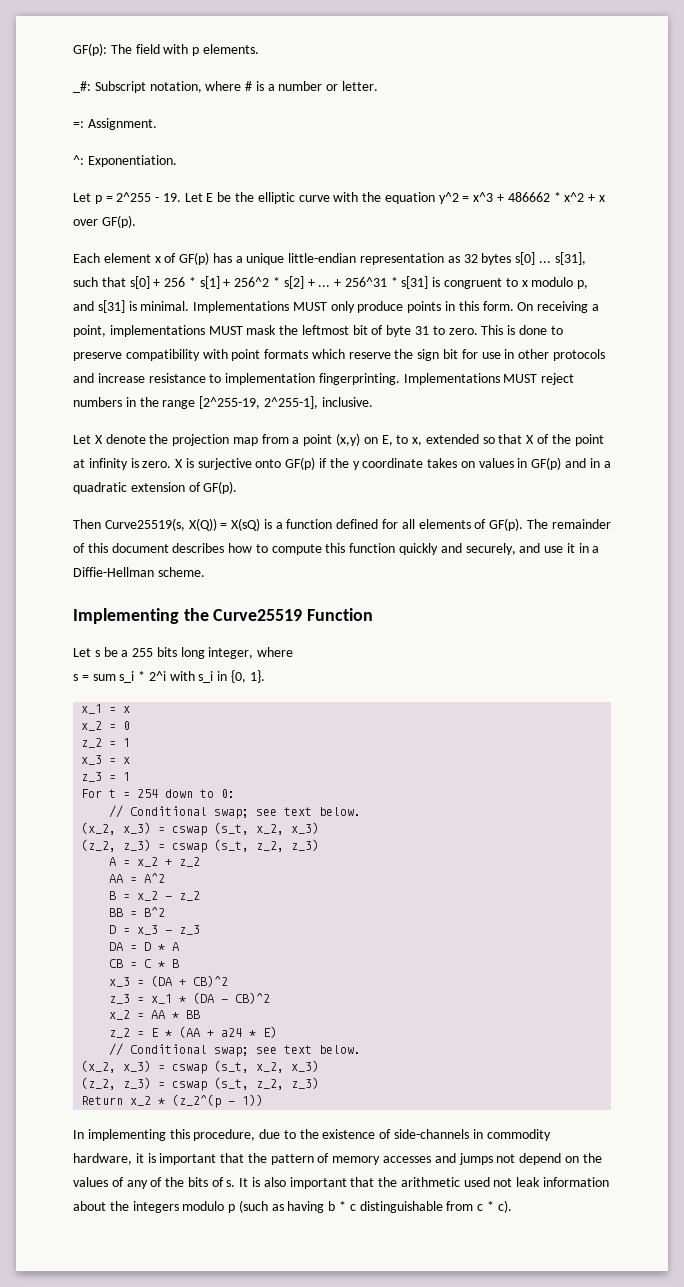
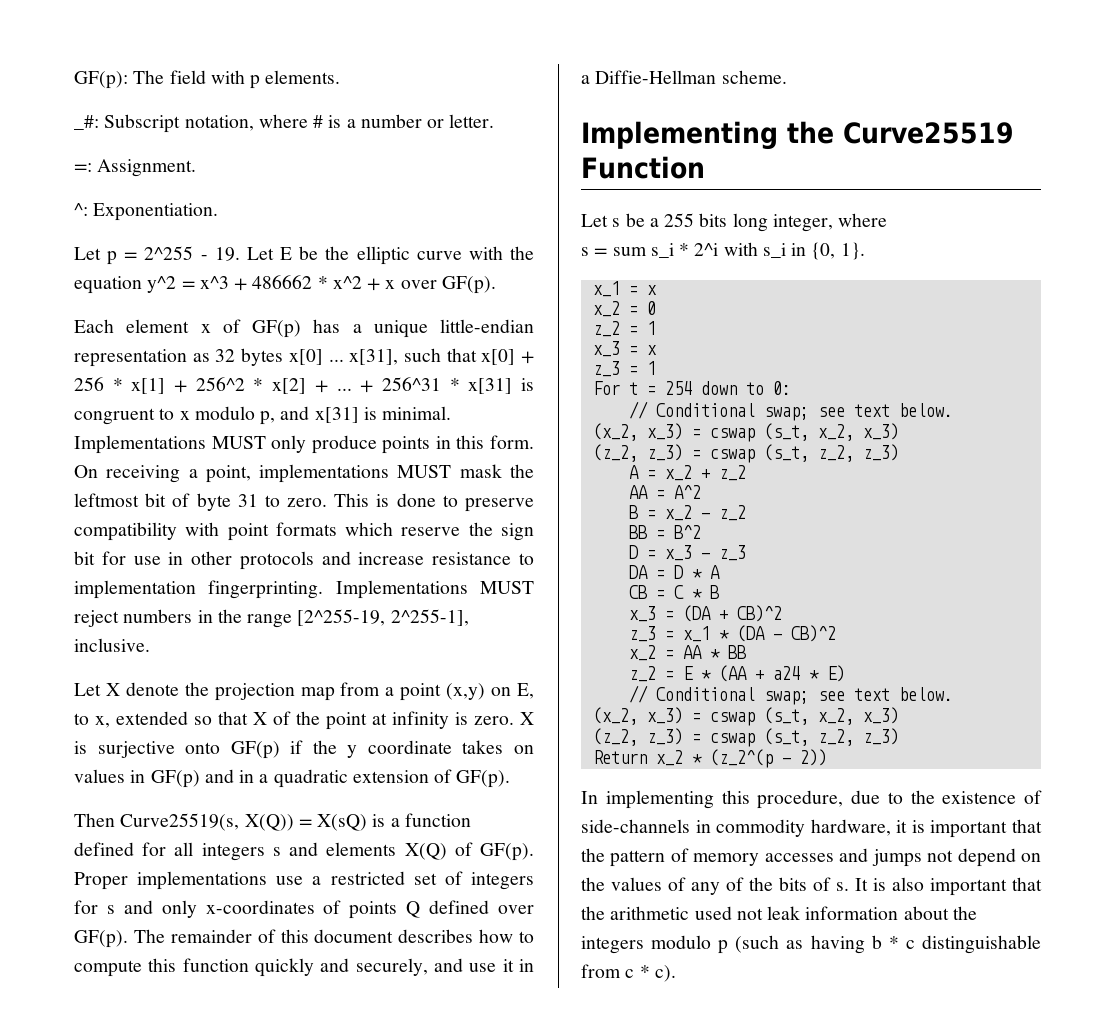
[515,252,586,265] s[0] ... s[31], -> [288,349,399,365] x[0] ... x[31],
[129,276,150,289] s[0] -> [481,349,516,365] x[0]
[199,276,220,289] s[1] -> [131,378,166,394] x[1]
[283,276,304,289] s[2] -> [272,378,307,394] x[2]
[401,276,429,289] s[31] -> [468,378,513,394] x[31]
[97,300,125,313] s[31] -> [314,407,359,423] x[31]
[418,519,487,529] elements of -> [201,842,534,861] [74,871,534,890] [74,900,535,919] integers s and elements X(Q) of GF(p). Proper implementations use a restricted set of integers for s and only x-coordinates of points Q defined over
[242,1094,264,1106] 1)) -> [799,749,827,766] 2))

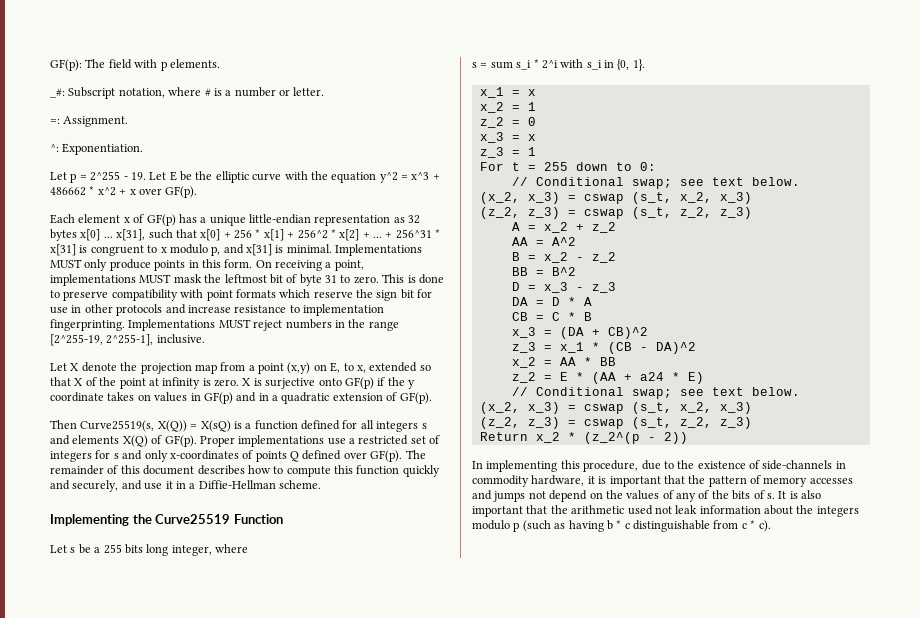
[646,301,656,315] [592,321,656,337] 0 // z_2 = 1 -> [527,102,536,111] [479,117,536,128] 1 // z_2 = 0
[664,381,692,395] 254 -> [543,162,568,171] 255
[736,625,836,642] (DA - CB)^2 -> [607,342,696,354] (CB - DA)^2

